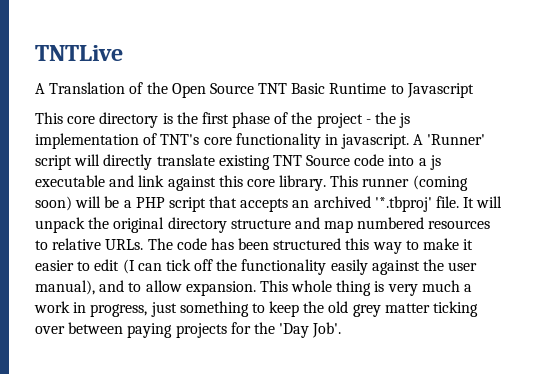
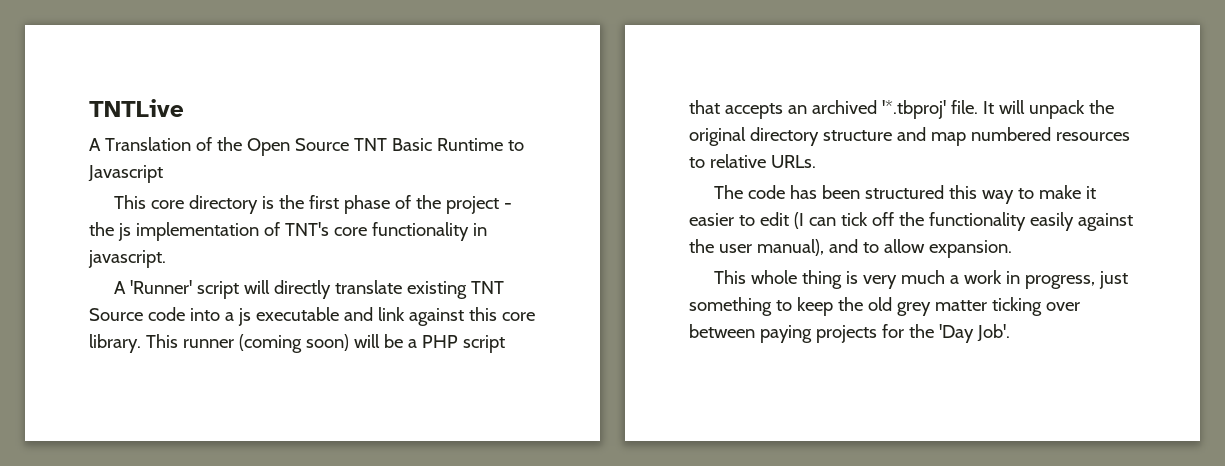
(410, 141) none -> (166, 259) //
(144, 244) none -> (816, 161) //
(256, 288) none -> (1012, 249) //

